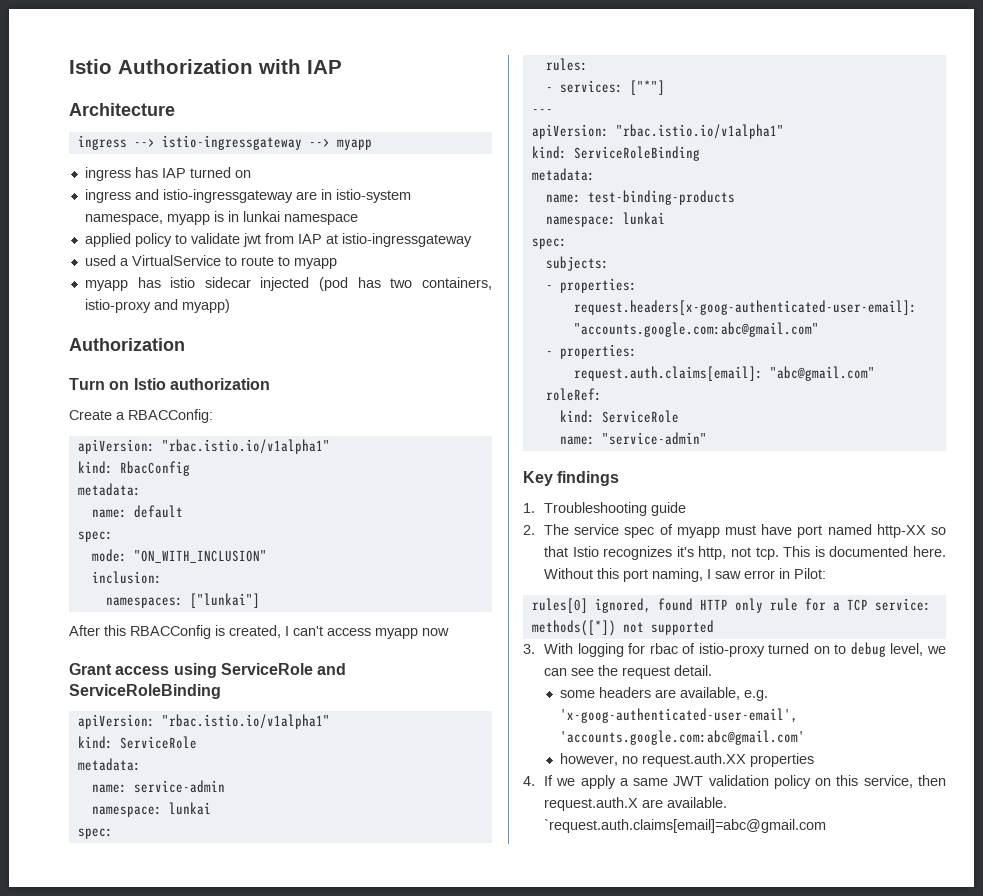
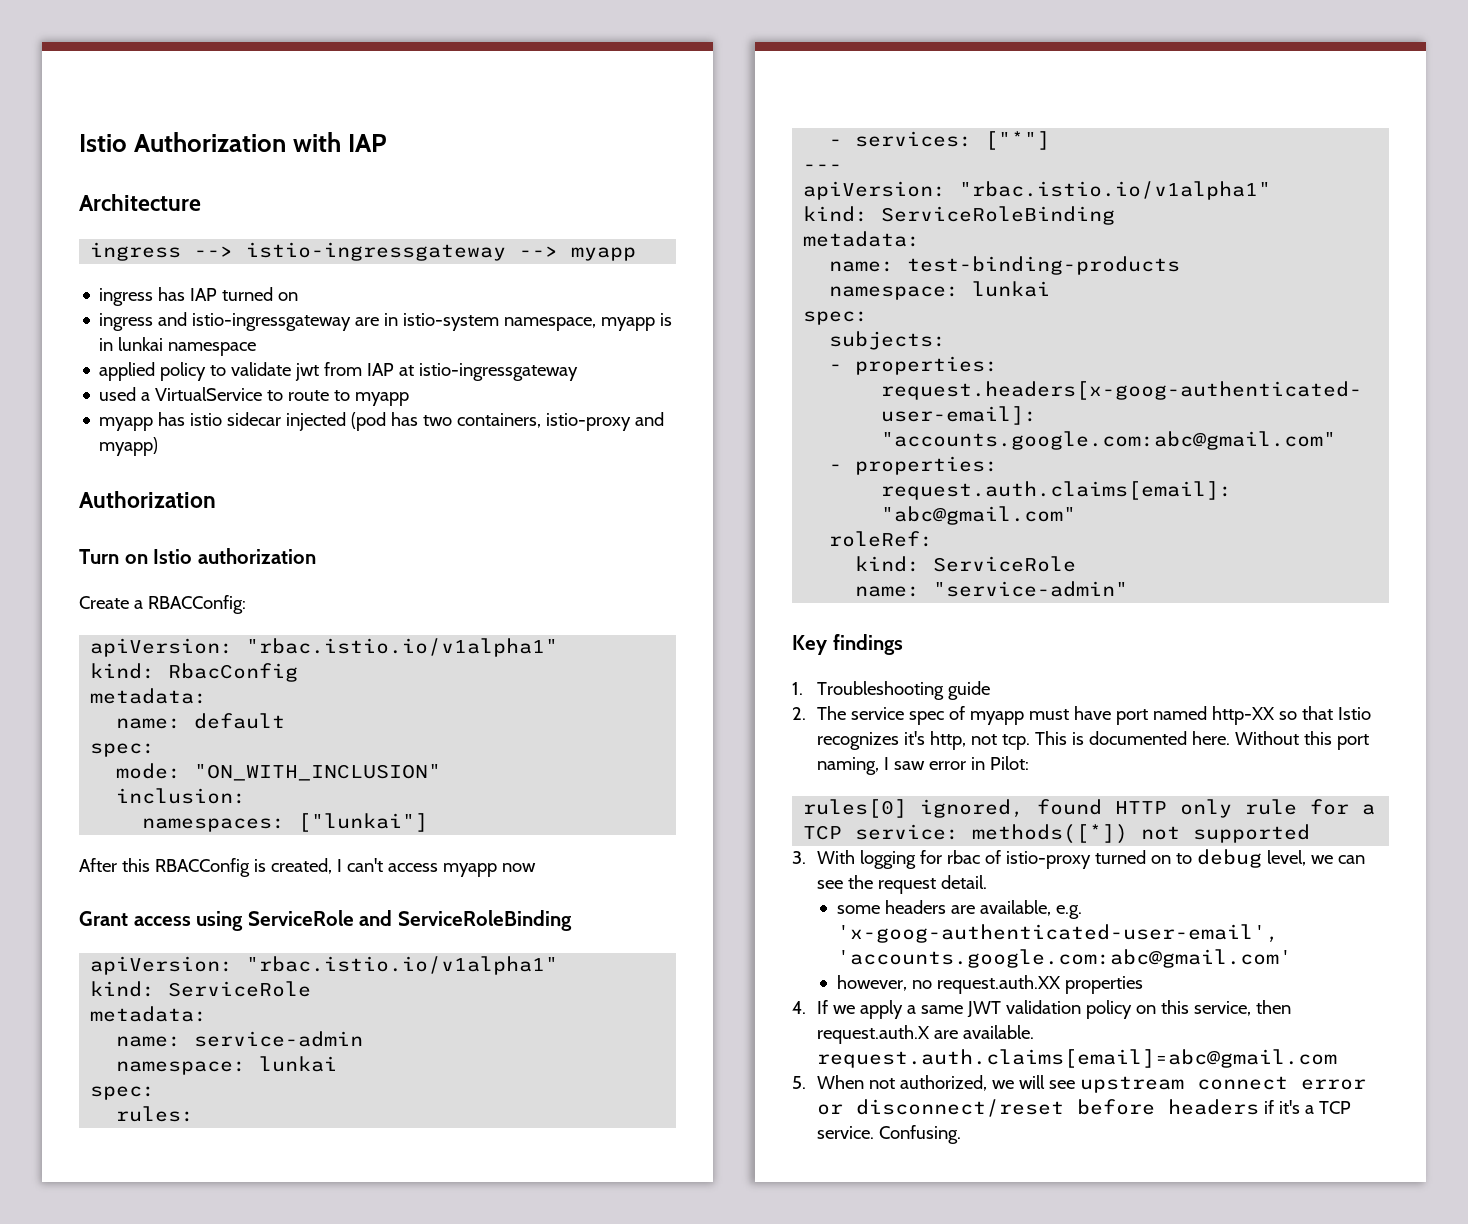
[544,819,827,833] `request.auth.claims[email]=abc@gmail.com -> [816,1049,1337,1068] [792,1075,1366,1093] [816,1099,1351,1117] [816,1125,961,1144] request.auth.claims[email]=abc@gmail.com // 5. When not authorized, we will see upstream connect error or disconnect/reset before headers if it's a TCP service. Confusing.

